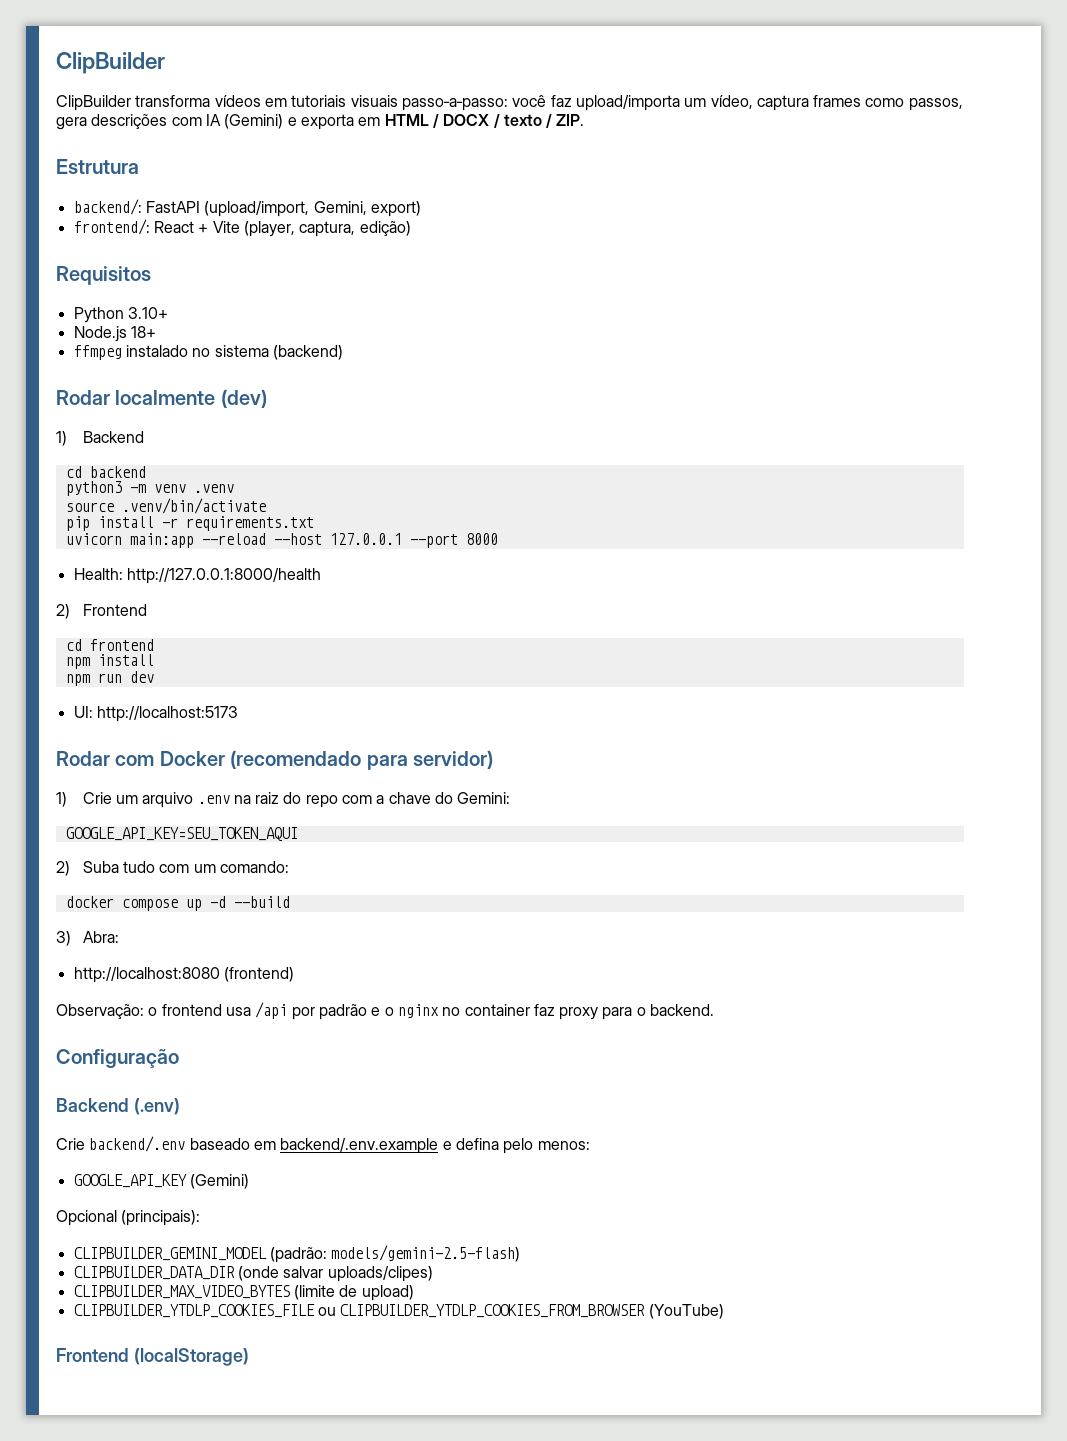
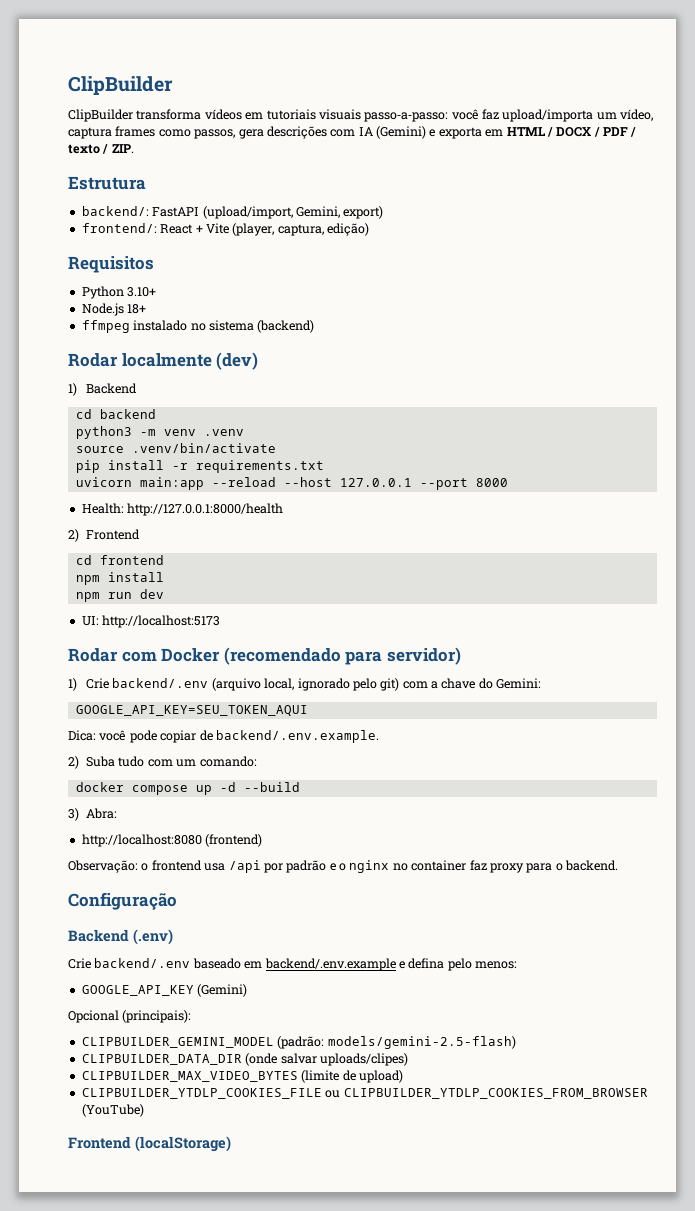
(500, 121) none -> [603,127,637,137] PDF /
[115,792,338,808] um arquivo .env na raiz do repo -> [112,678,400,691] backend/.env (arquivo local, ignorado pelo git)
(298, 834) none -> [68,730,379,743] // Dica: você pode copiar de backend/.env.example.

